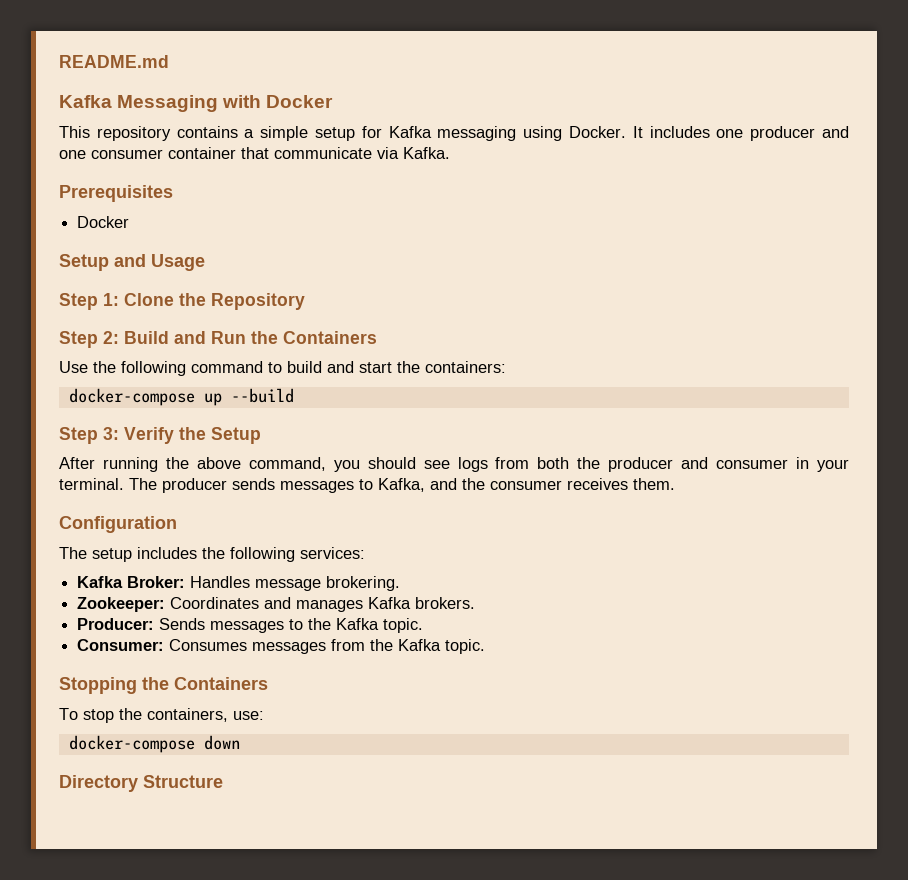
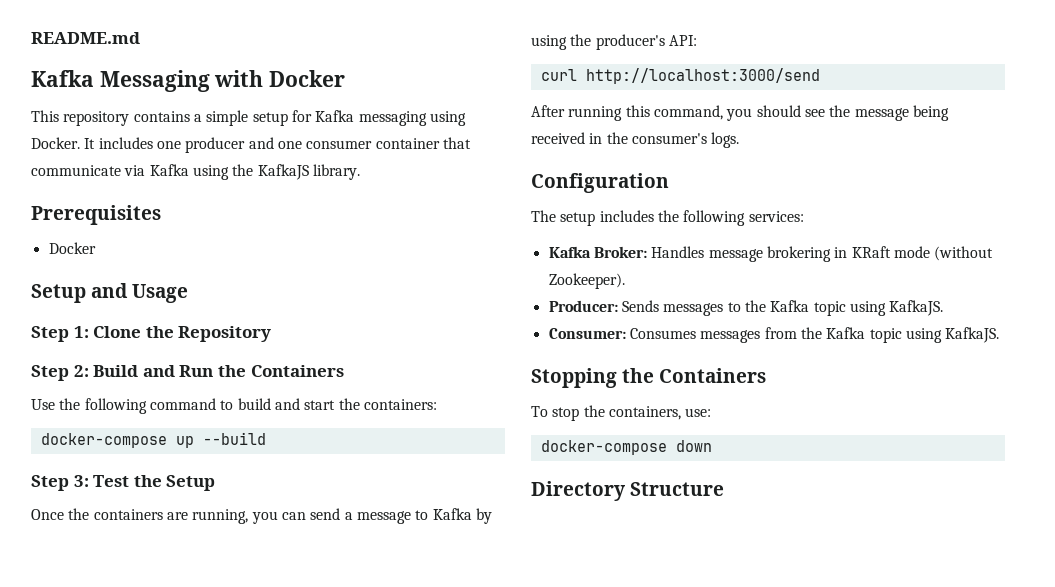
[403,147,450,159] Kafka. -> [149,164,360,180] Kafka using the KafkaJS library.
[124,427,174,444] Verify -> [93,475,130,487] Test
(261, 435) none -> [31,508,492,524] [531,34,697,50] [540,68,820,84] // Once the containers are running, you can send a message to Kafka by using the producer's API: // curl http://localhost:3000/send
[165,457,241,469] the above -> [625,105,650,117] this
[457,457,849,472] [59,478,675,493] logs from both the producer and consumer in your terminal. The producer sends messages to Kafka, and the consumer receives them. -> [829,105,949,121] [531,132,740,148] the message being received in the consumer's logs.
[326,576,401,591] [77,597,476,612] brokering. // Zookeeper: Coordinates and manages Kafka brokers. -> [766,246,994,262] [548,273,625,289] brokering in KRaft mode (without Zookeeper).
[383,618,424,633] topic. -> [813,300,944,316] topic using KafkaJS.
[445,639,486,654] topic. -> [869,327,1000,343] topic using KafkaJS.

